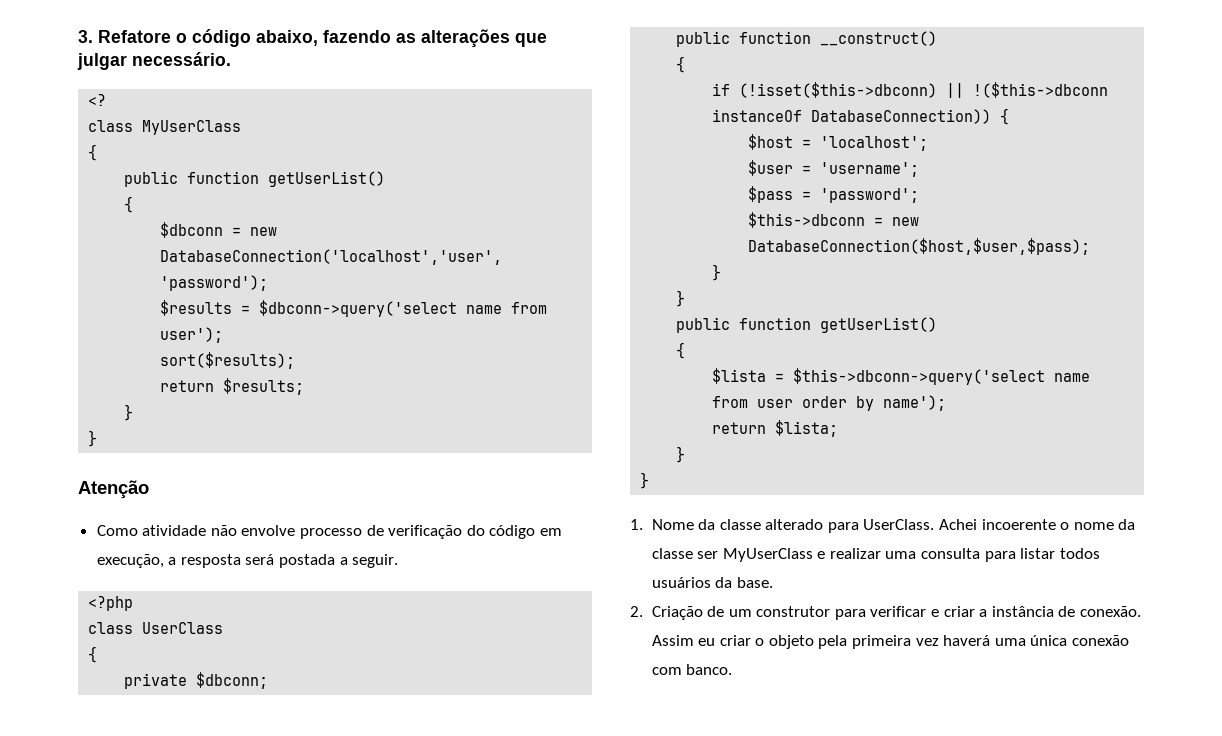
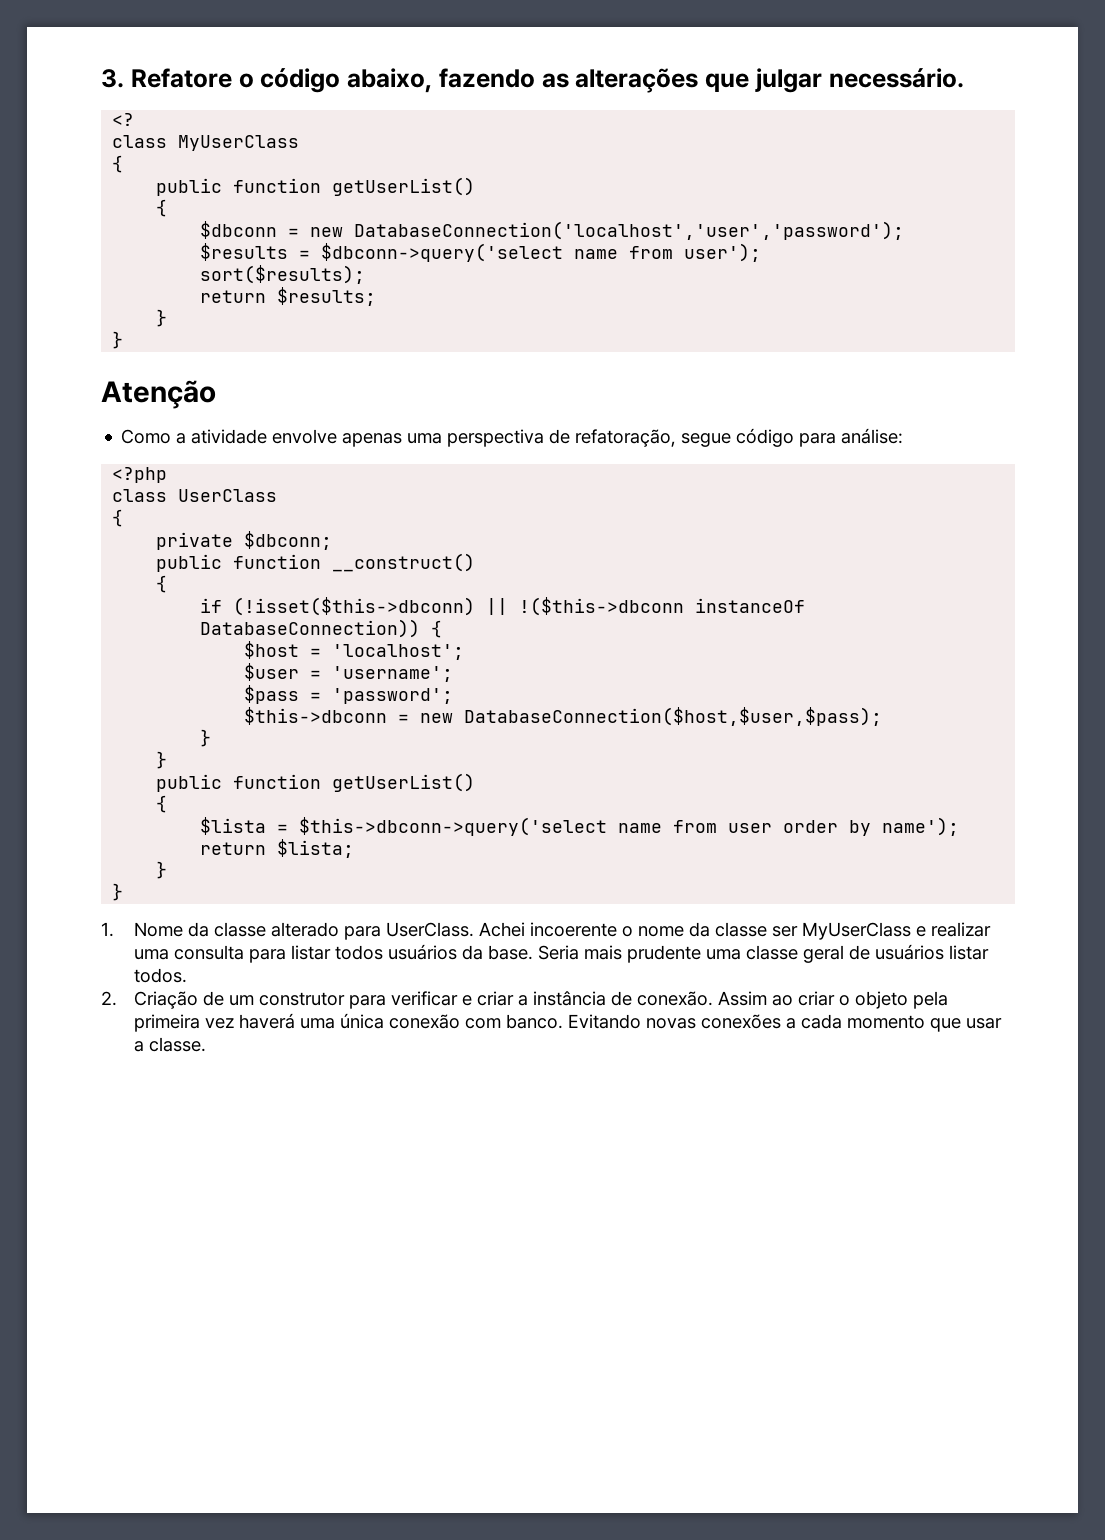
[142,525,563,539] [96,554,399,568] atividade não envolve processo de verificação do código em execução, a resposta será postada a seguir. -> [176,428,904,447] a atividade envolve apenas uma perspectiva de refatoração, segue código para análise:
(773, 582) none -> [537,944,989,963] [133,968,187,983] Seria mais prudente uma classe geral de usuários listar todos.
[698,638,716,646] eu -> [771,995,793,1006] ao
(733, 669) none -> [567,1014,1002,1032] [133,1037,206,1052] Evitando novas conexões a cada momento que usar a classe.

